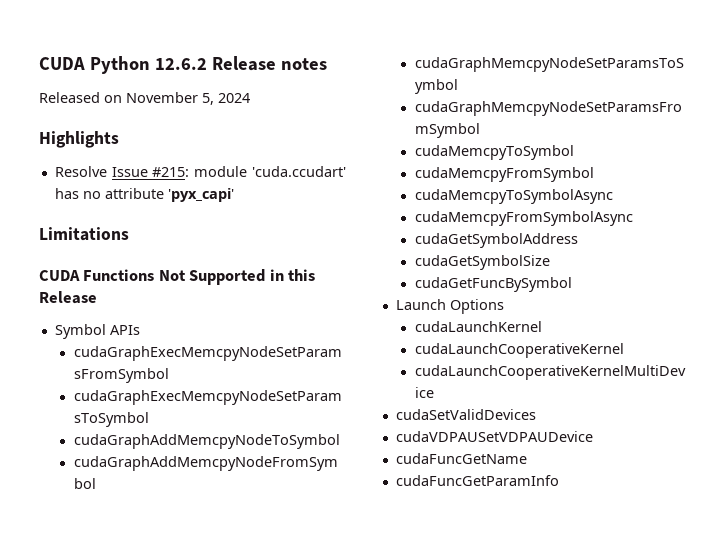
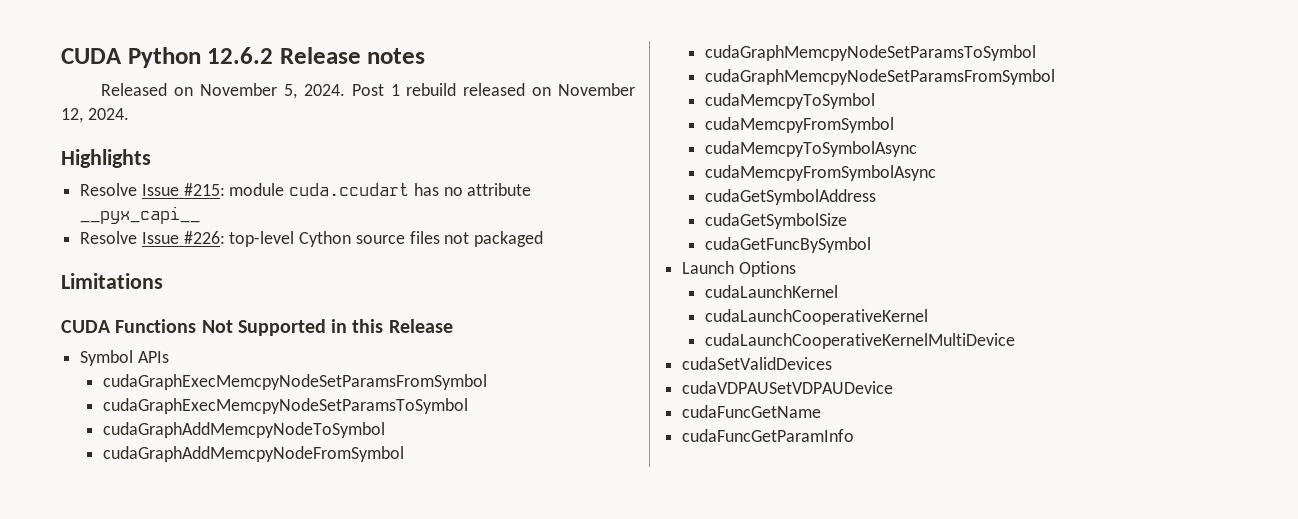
[218,93,250,103] 2024 -> [303,83,636,96] [61,108,129,123] 2024. Post 1 rebuild released on November 12, 2024.
[252,166,346,177] 'cuda.ccudart' -> [289,183,410,196] cuda.ccudart
[167,188,234,202] 'pyx_capi' -> [80,206,201,224] [80,231,544,247] __pyx_capi__ // Resolve Issue #226: top-level Cython source files not packaged

